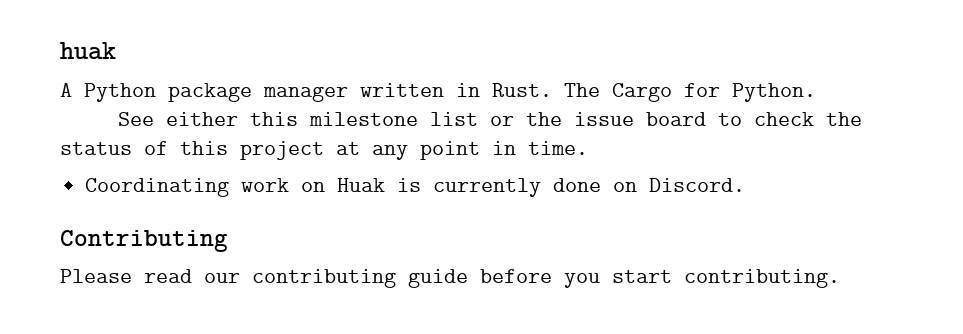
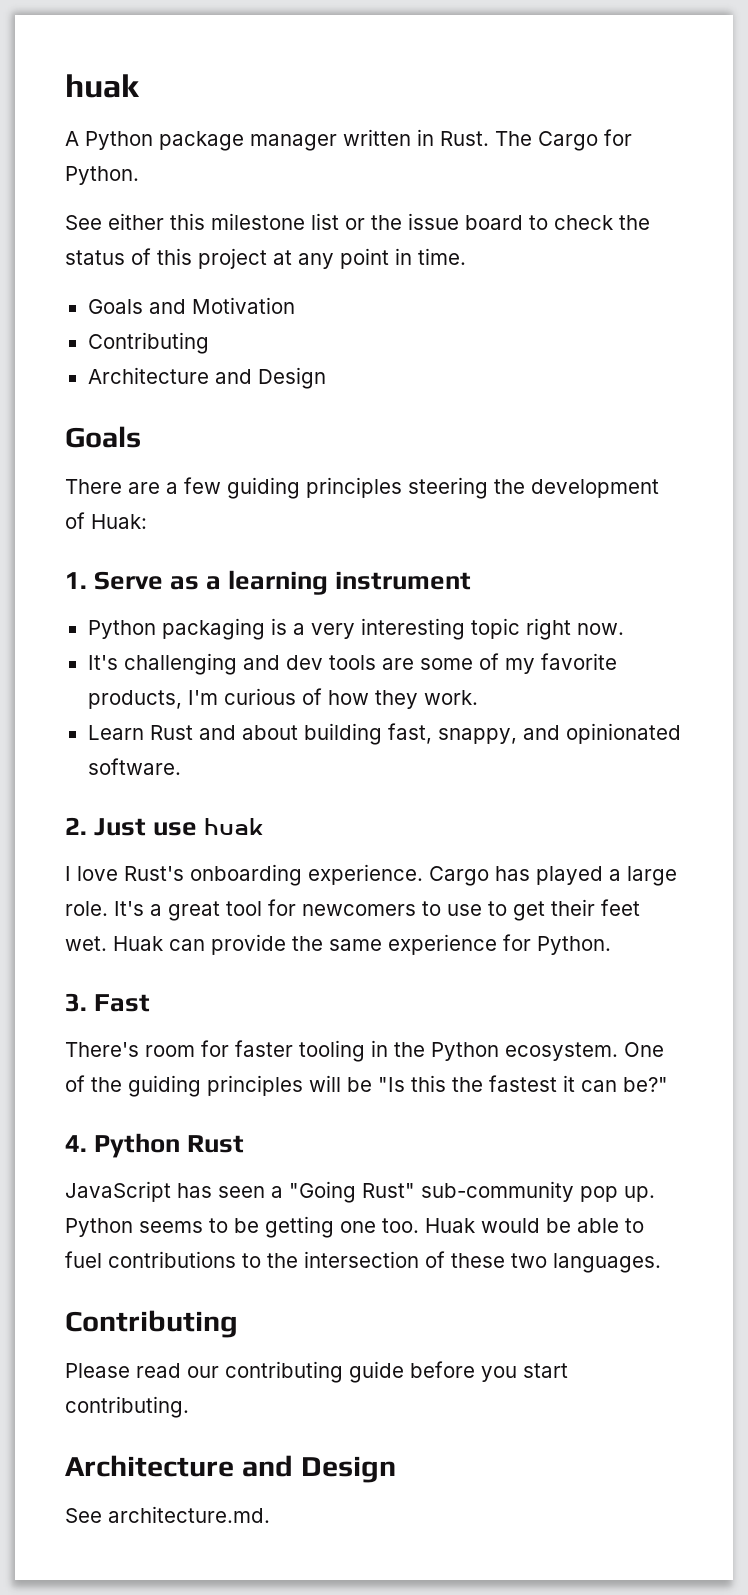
[85,178,746,197] Coordinating work on Huak is currently done on Discord. -> [87,297,295,314] [87,332,209,354] [87,367,326,389] [65,426,141,448] [65,477,659,499] [65,512,147,529] [65,570,472,595] [87,618,624,640] [87,653,617,675] [87,688,478,709] [87,723,681,745] [87,758,181,775] [65,817,265,836] [65,864,677,886] [65,899,640,921] [65,934,611,955] [65,993,151,1012] [65,1040,664,1062] [65,1075,668,1097] [65,1133,245,1158] [65,1181,655,1203] [65,1216,644,1238] [65,1251,661,1273] Goals and Motivation // Contributing // Architecture and Design // Goals // There are a few guiding principles steering the development of Huak: // 1. Serve as a learning instrument // Python packaging is a very interesting topic right now. // It's challenging and dev tools are some of my favorite products, I'm curious of how they work. // Learn Rust and about building fast, snappy, and opinionated software. // 2. Just use huak // I love Rust's onboarding experience. Cargo has played a large role. It's a great tool for newcomers to use to get their feet wet. Huak can provide the same experience for Python. // 3. Fast // There's room for faster tooling in the Python ecosystem. One of the guiding principles will be "Is this the fastest it can be?" // 4. Python Rust // JavaScript has seen a "Going Rust" sub-community pop up. Python seems to be getting one too. Huak would be able to fuel contributions to the intersection of these two languages.
(840, 278) none -> [65,1455,396,1483] [65,1506,270,1523] // Architecture and Design // See architecture.md.

